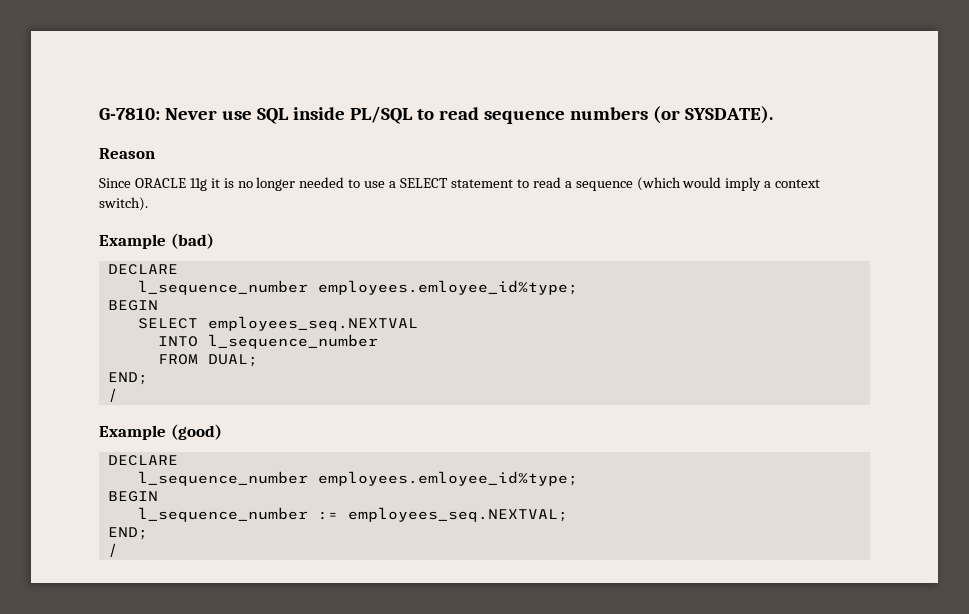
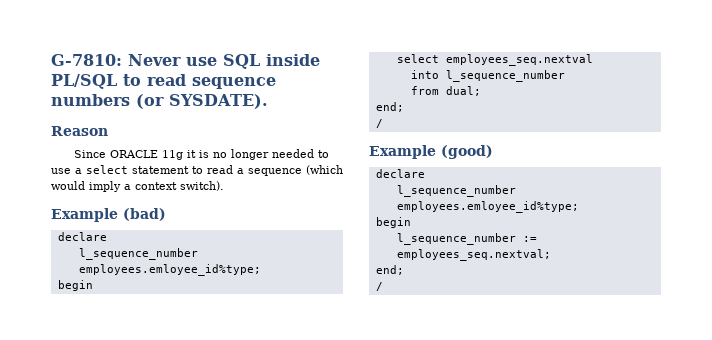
[400,178,449,188] SELECT -> [86,165,128,174] select
[107,264,178,275] [137,280,578,295] [107,300,158,311] [137,316,418,331] [157,334,378,349] [157,354,258,367] [107,372,148,385] DECLARE // l_sequence_number employees.emloyee_id%type; // BEGIN // SELECT employees_seq.NEXTVAL // INTO l_sequence_number // FROM DUAL; // END; -> [57,232,107,241] [78,248,198,260] [78,264,261,276] [57,280,93,291] [396,54,593,66] [410,70,565,82] [410,86,481,96] [375,102,404,112] declare // l_sequence_number employees.emloyee_id%type; // begin // select employees_seq.nextval // into l_sequence_number // from dual; // end;
[107,455,178,466] [137,471,578,486] [107,491,158,502] DECLARE // l_sequence_number employees.emloyee_id%type; // BEGIN -> [375,169,425,178] [396,185,516,197] [396,201,579,213] [375,217,411,228] declare // l_sequence_number employees.emloyee_id%type; // begin
[347,507,568,522] [107,527,148,540] employees_seq.NEXTVAL; // END; -> [396,249,551,261] [375,265,404,275] employees_seq.nextval; // end;

